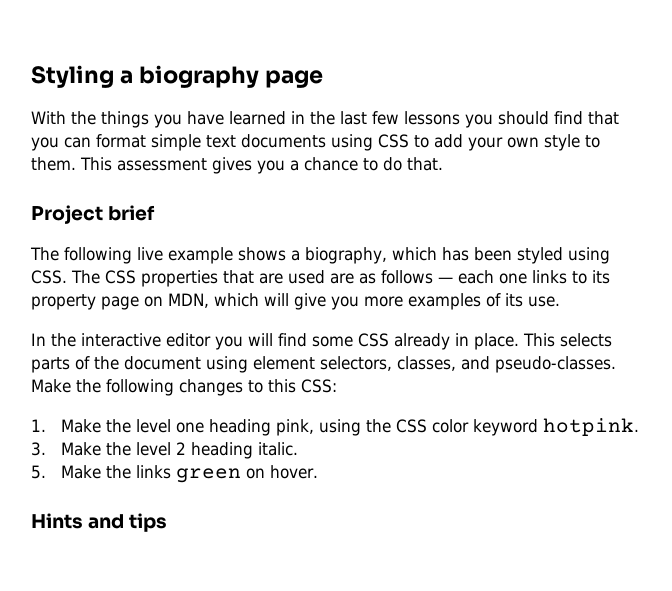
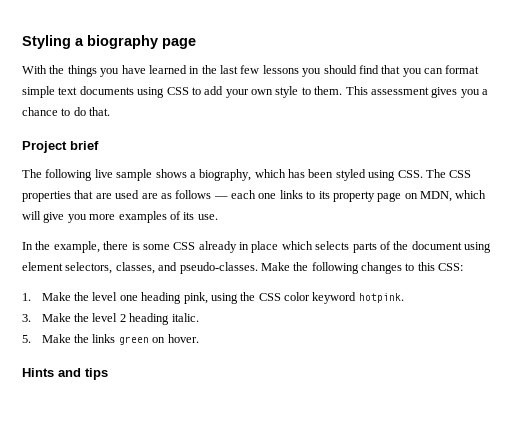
[168,247,233,264] example -> [116,169,153,181] sample
[81,333,307,350] interactive editor you will find -> [53,241,140,253] example, there is
[474,333,555,350] place. This -> [251,241,313,253] place which

